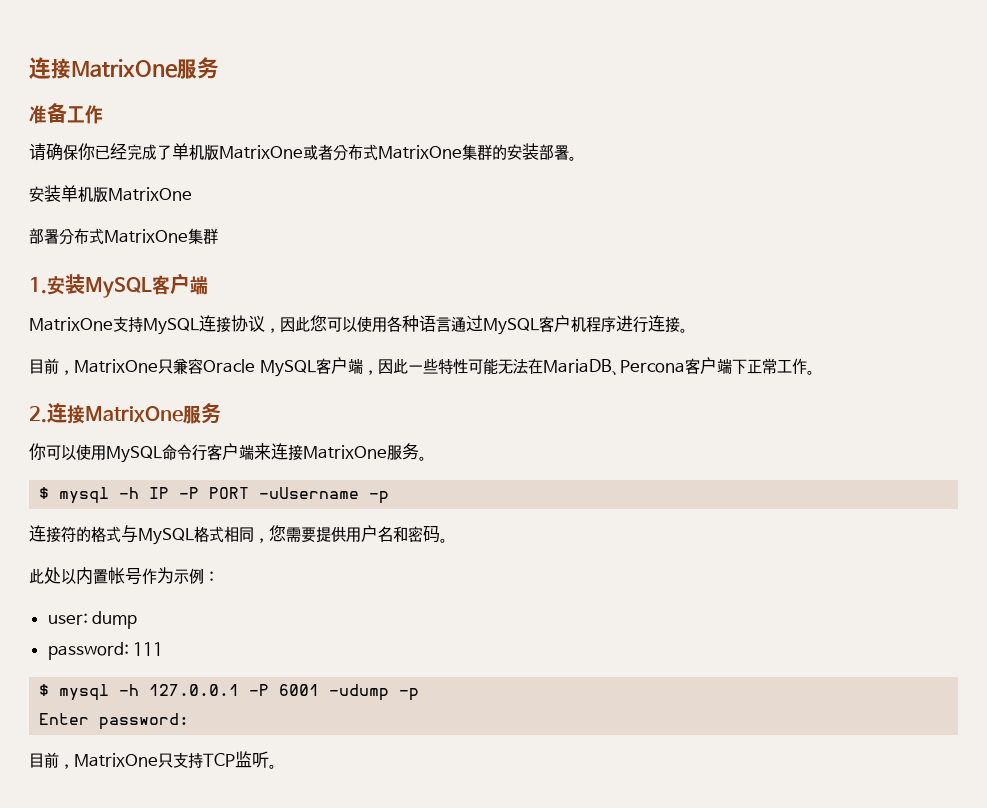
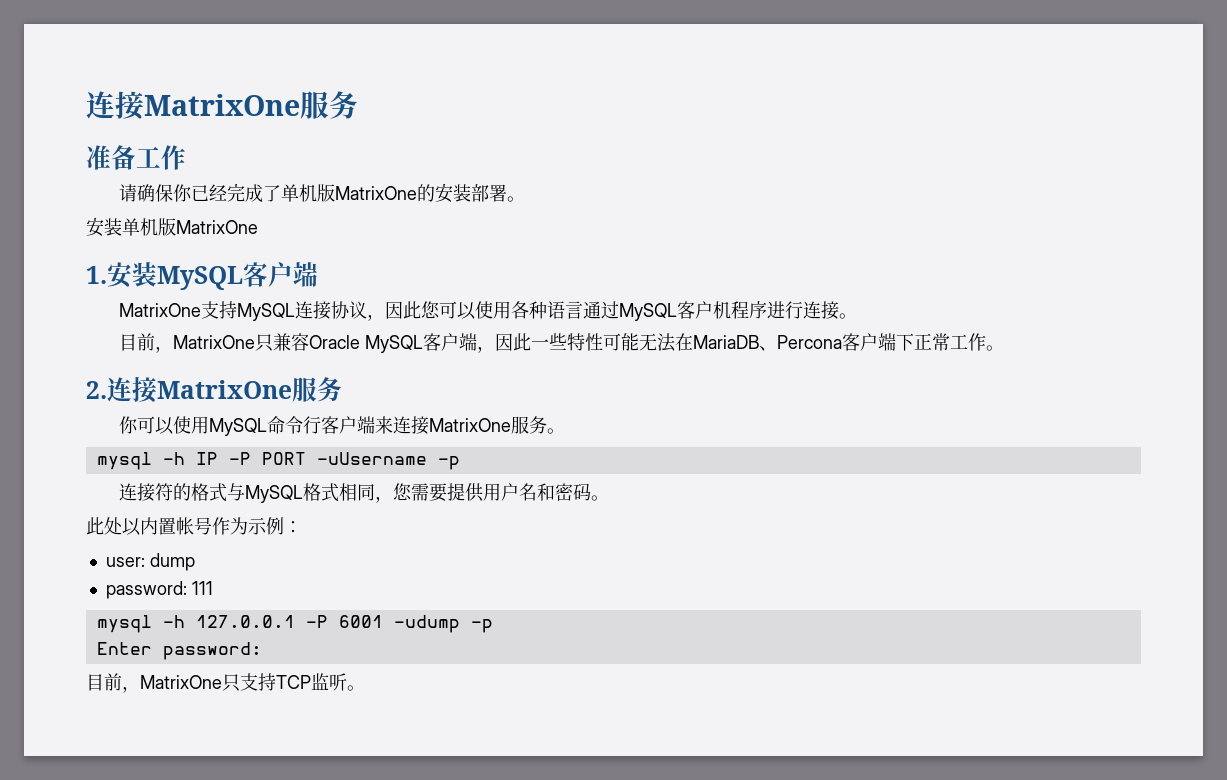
[303,144,492,161] 或者分布式MatrixOne集群 -> (417, 193) none
[29,228,218,245] // 部署分布式MatrixOne集群 -> (258, 227) none
[39,487,50,499] $ -> (565, 431) none
[39,684,50,696] $ -> (213, 588) none

